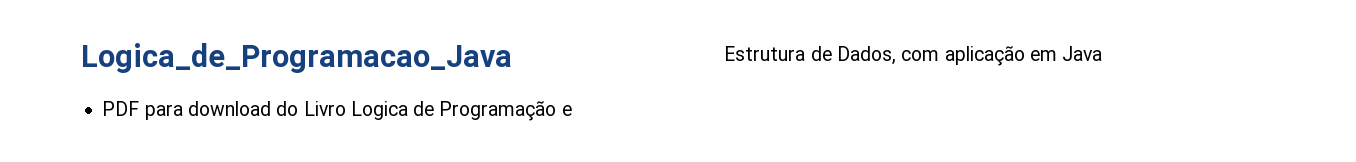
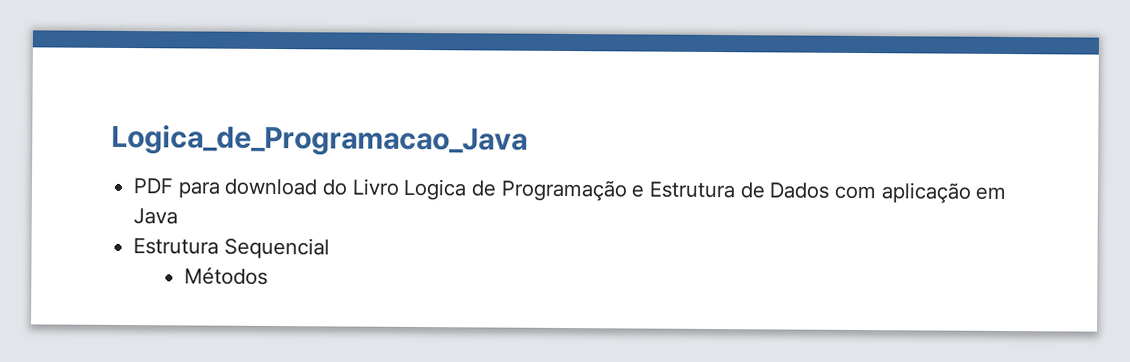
[836,46,896,65] Dados, -> [769,182,830,199] Dados
(1103, 53) none -> [133,237,330,260] [184,266,269,285] // Estrutura Sequencial // Métodos

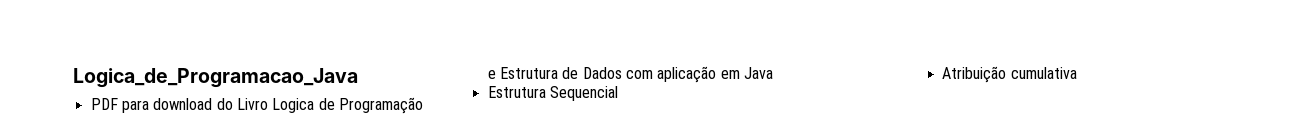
[184,266,269,285] Métodos -> [942,66,1077,83] Atribuição cumulativa

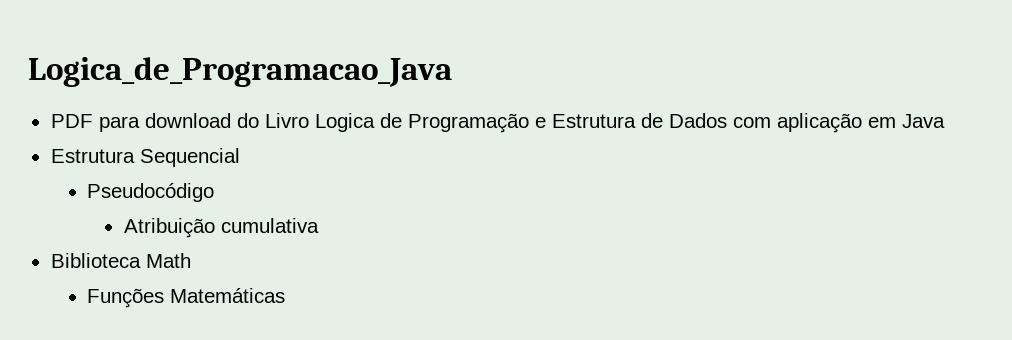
(618, 93) none -> [87,183,215,202] // Pseudocódigo
(1077, 73) none -> [50,253,191,268] [87,288,286,308] // Biblioteca Math // Funções Matemáticas

